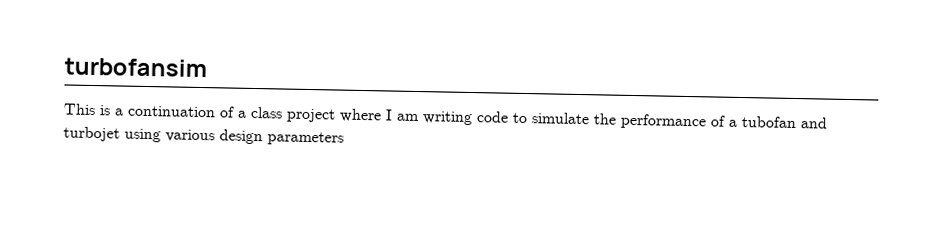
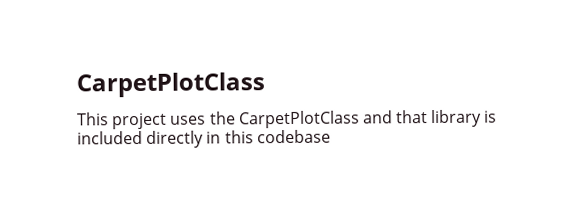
[64,57,207,78] turbofansim -> [76,72,265,98] CarpetPlotClass
[99,105,827,130] [63,126,344,146] is a continuation of a class project where I am writing code to simulate the performance of a tubofan and turbojet using various design parameters -> [112,109,498,130] [77,129,331,148] project uses the CarpetPlotClass and that library is included directly in this codebase

